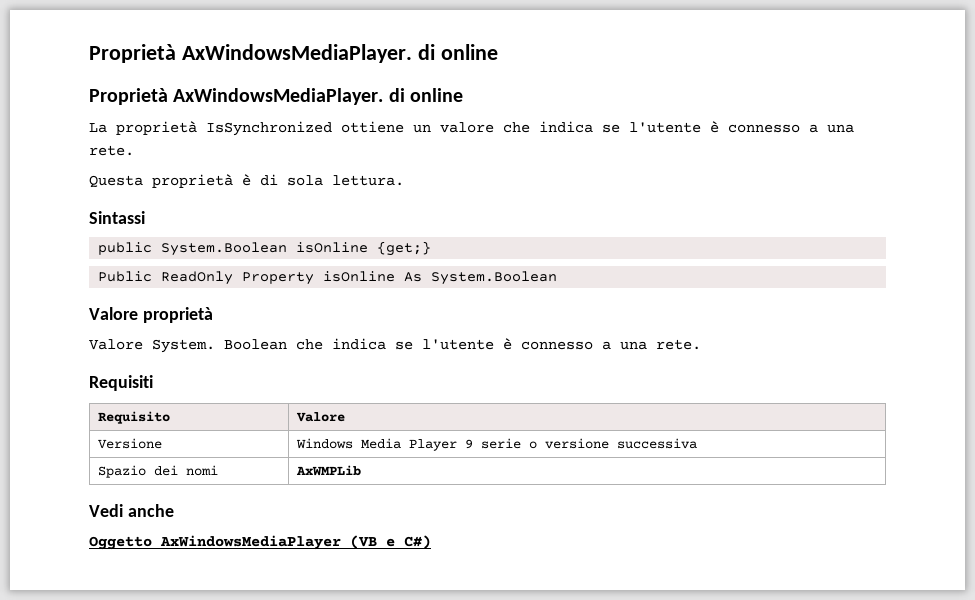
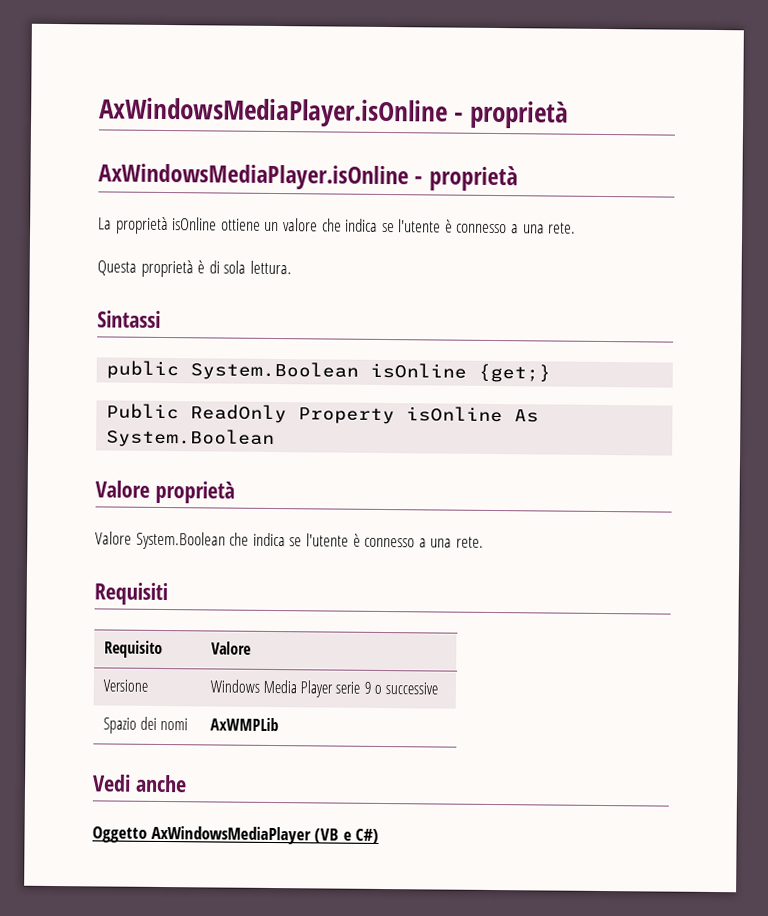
[89,44,498,63] [89,88,463,105] Proprietà AxWindowsMediaPlayer. di online // Proprietà AxWindowsMediaPlayer. di online -> [99,97,570,129] [98,163,518,192] AxWindowsMediaPlayer.isOnline - proprietà // AxWindowsMediaPlayer.isOnline - proprietà
[206,121,332,136] IsSynchronized -> [172,217,218,231] isOnline
[152,339,287,353] System. Boolean -> [135,531,226,550] System.Boolean
[465,438,698,449] 9 serie o versione successiva -> [335,681,438,695] serie 9 o successive

